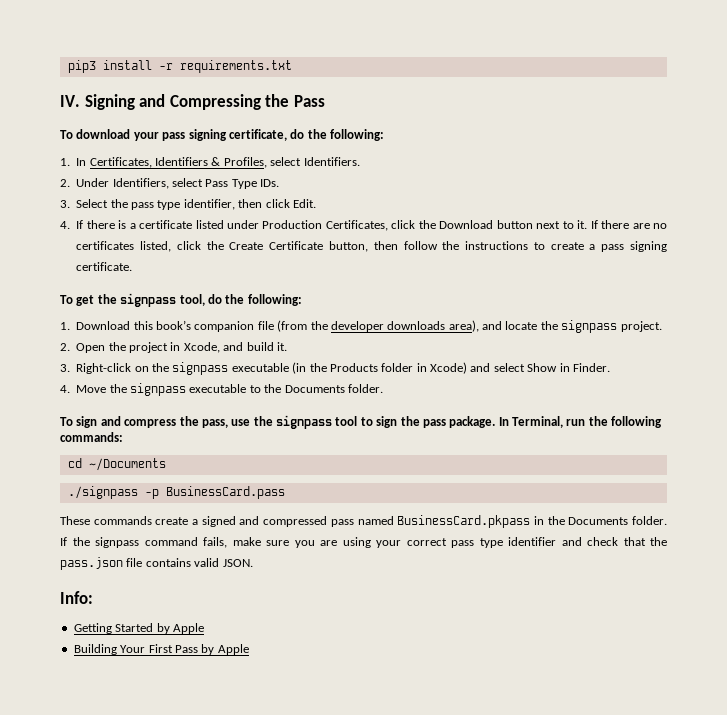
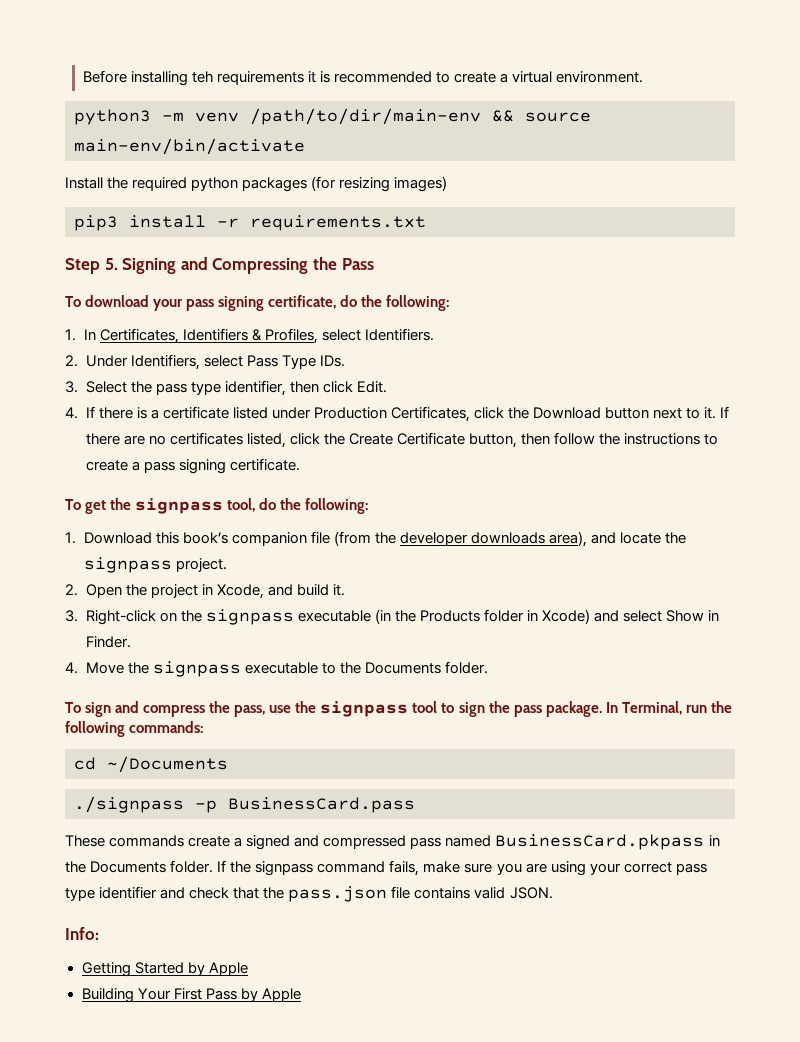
(67, 66) none -> [82,70,644,86] [74,108,591,125] [74,138,305,155] [65,176,448,192] Before installing teh requirements it is recommended to create a virtual environment. // python3 -m venv /path/to/dir/main-env && source main-env/bin/activate // Install the required python packages (for resizing images) //
[60,95,80,107] IV. -> [65,258,118,274] Step 5.

